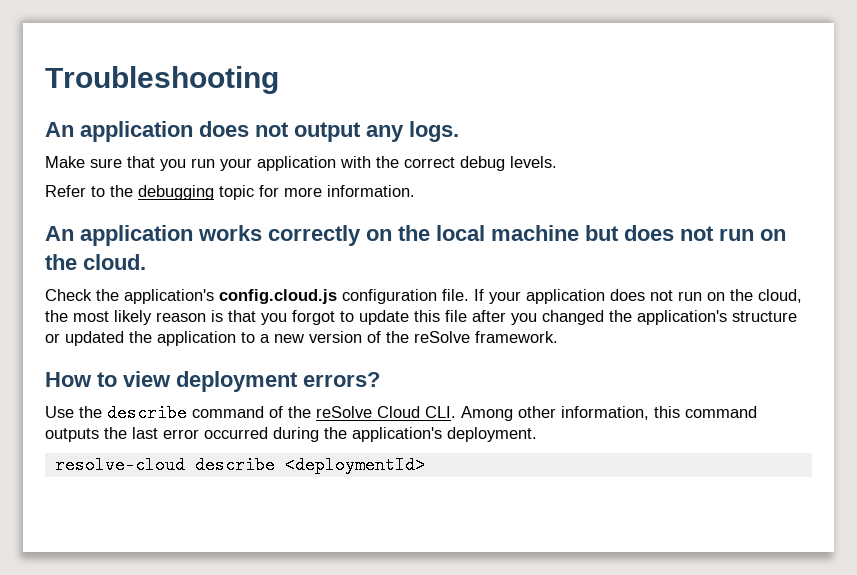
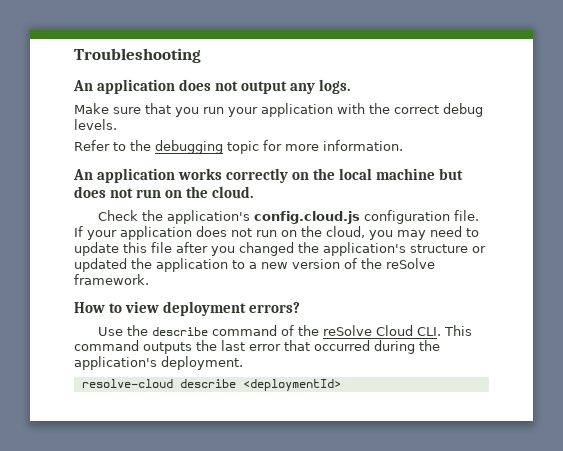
[45,310,335,325] the most likely reason is that you forgot -> [369,226,462,240] you may need
[461,406,680,421] Among other information, this -> [443,325,472,336] This
(199, 434) none -> [284,340,310,351] that

